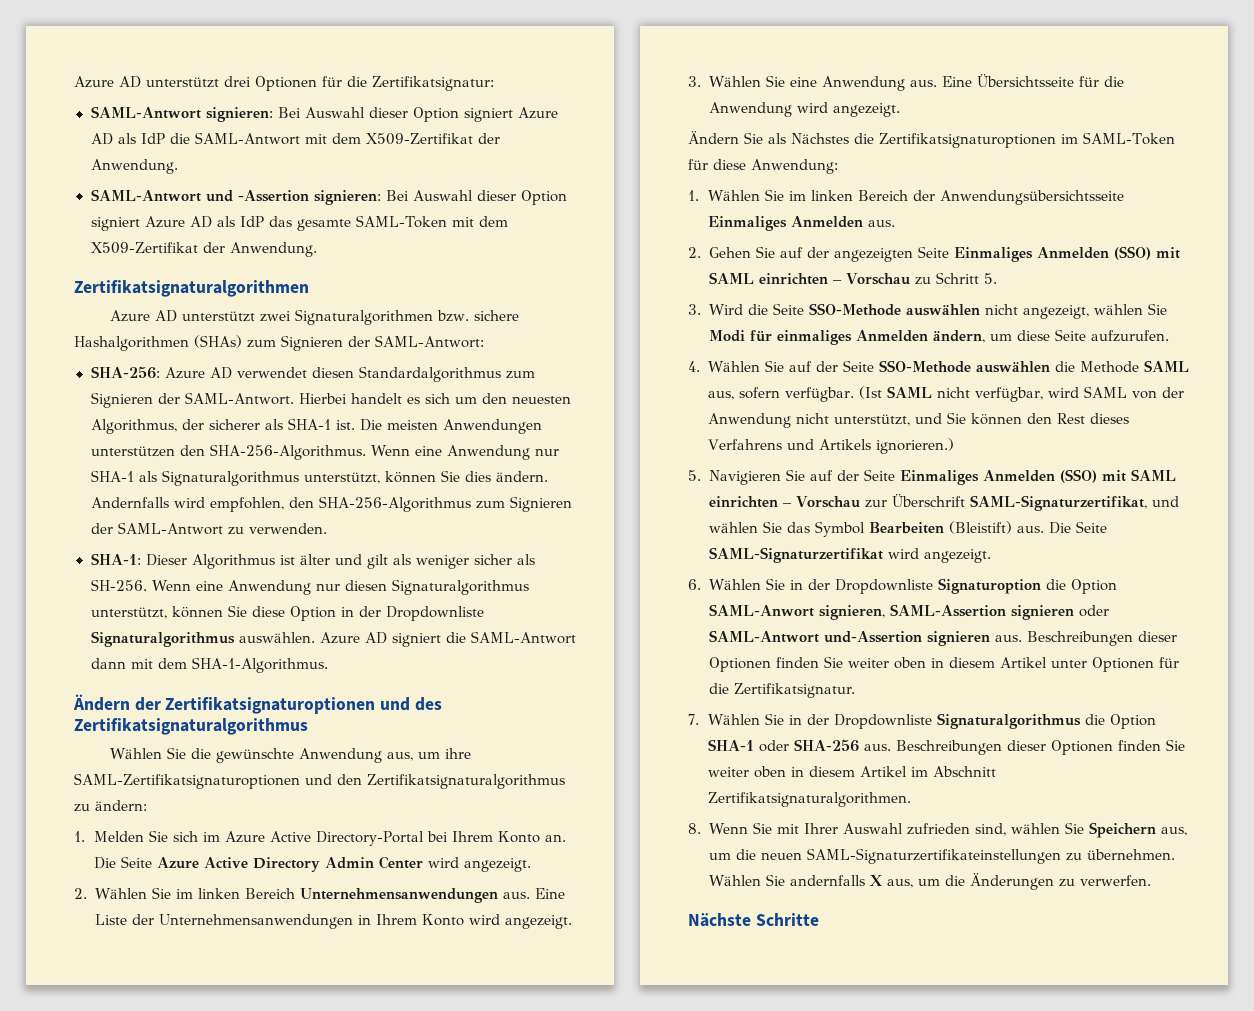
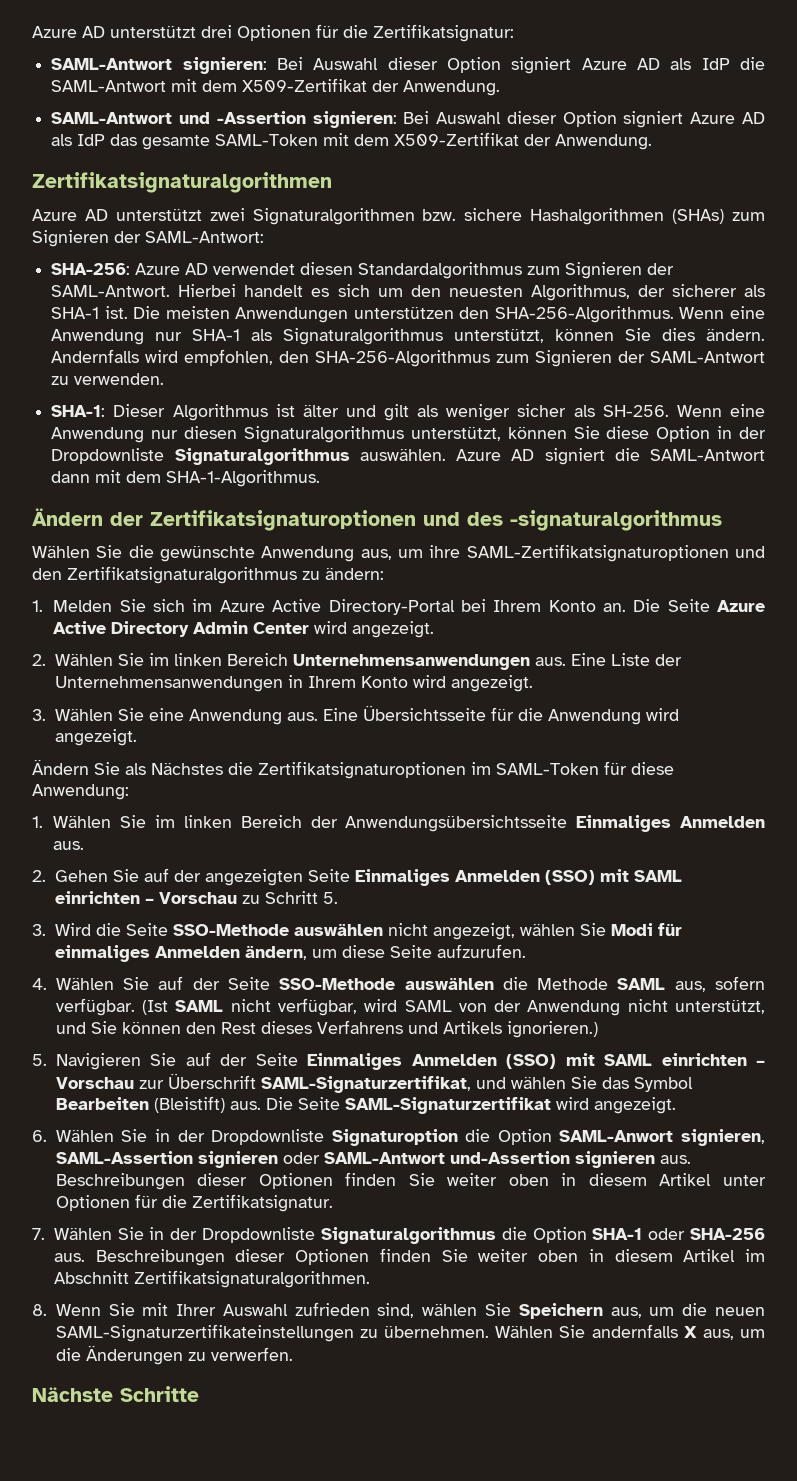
[74,718,308,735] Zertifikatsignaturalgorithmus -> [510,510,722,531] -signaturalgorithmus

